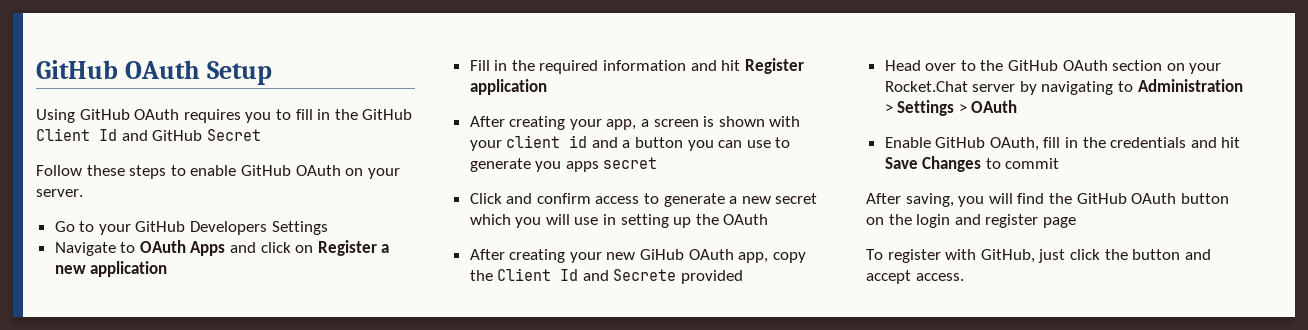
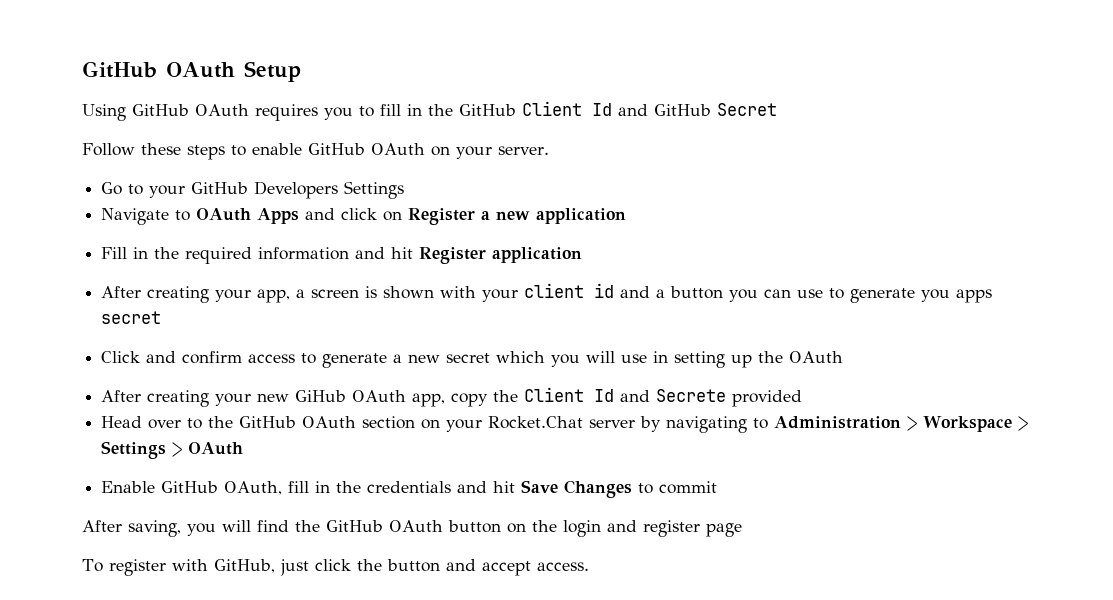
(893, 108) none -> [923,416,1029,432] Workspace >

